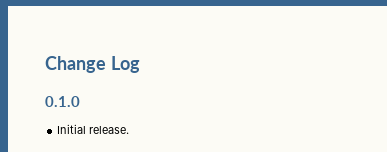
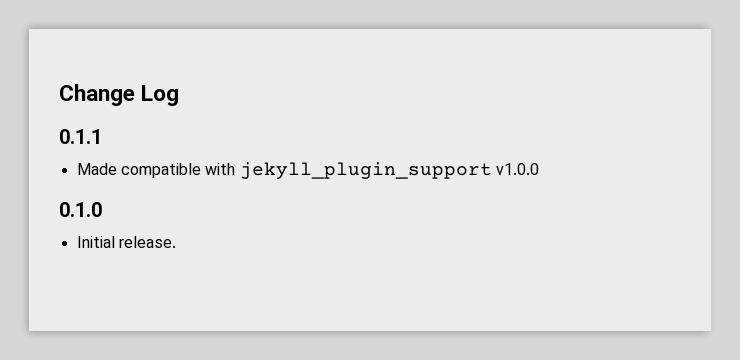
(140, 64) none -> [59,129,102,144] [76,162,539,179] // 0.1.1 // Made compatible with jekyll_plugin_support v1.0.0

